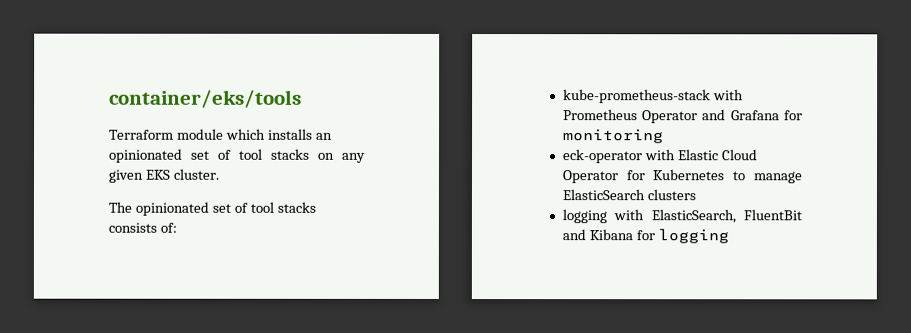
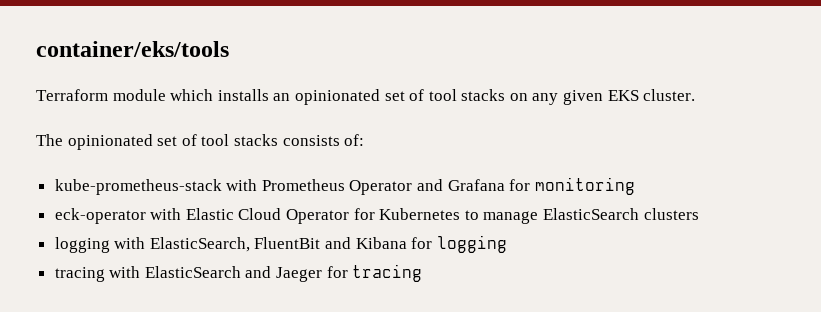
(729, 236) none -> [54,264,423,282] // tracing with ElasticSearch and Jaeger for tracing

